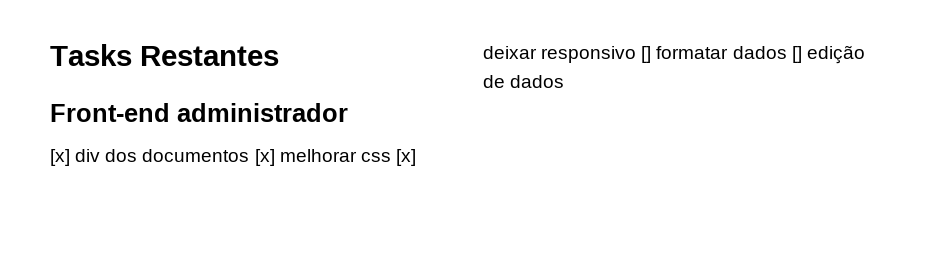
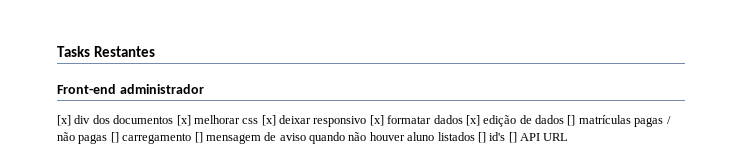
[641,46,652,63] [] -> [369,115,384,126] [x]
[791,46,802,63] [] -> [465,115,480,126] [x]
(565, 81) none -> [567,115,671,127] [57,132,569,144] [] matrículas pagas / não pagas [] carregamento [] mensagem de aviso quando não houver aluno listados [] id's [] API URL

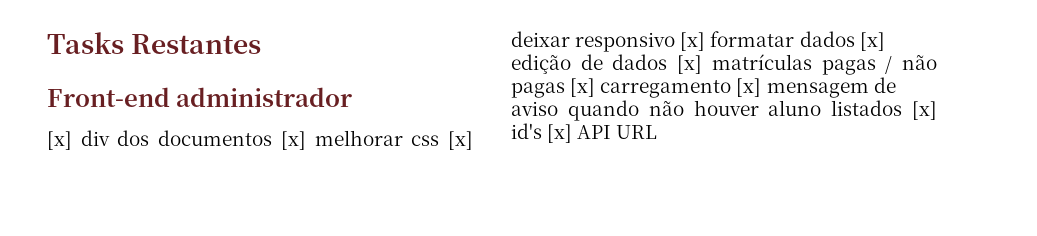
[567,115,576,126] [] -> [677,55,703,74] [x]
[110,132,203,144] [] carregamento [] -> [570,78,762,98] [x] carregamento [x]
[477,132,517,143] [] id's [] -> [912,101,937,120] [511,123,573,143] [x] id's [x]

